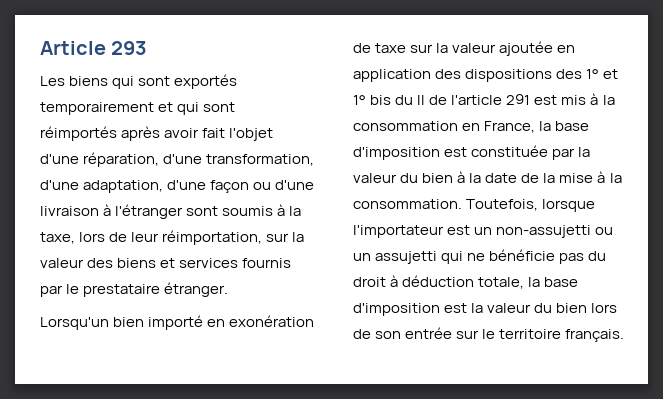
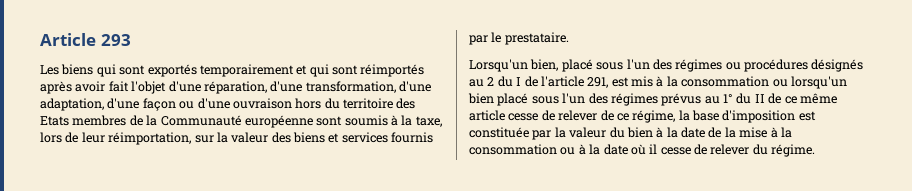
[40,204,184,219] livraison à l'étranger -> [232,98,416,109] [40,115,313,128] ouvraison hors du territoire des Etats membres de la Communauté européenne
[83,282,229,297] prestataire étranger. -> [504,32,569,45] prestataire.
[113,315,315,330] [353,41,576,56] [353,69,619,82] [353,95,426,105] bien importé en exonération de taxe sur la valeur ajoutée en application des dispositions des 1° et 1° bis du II -> [530,59,864,72] [469,76,522,87] bien, placé sous l'un des régimes ou procédures désignés au 2 du I
[506,94,531,105] 291 -> [587,77,609,88] 291,
[462,121,536,133] en France, -> [772,76,847,89] [468,93,837,106] [469,110,676,123] ou lorsqu'un bien placé sous l'un des régimes prévus au 1° du II de ce même article cesse de relever de ce régime,
[353,199,596,212] [353,225,614,238] [353,249,607,264] [353,275,579,289] [353,303,618,316] [353,327,625,342] consommation. Toutefois, lorsque l'importateur est un non-assujetti ou un assujetti qui ne bénéficie pas du droit à déduction totale, la base d'imposition est la valeur du bien lors de son entrée sur le territoire français. -> [469,144,816,157] consommation ou à la date où il cesse de relever du régime.

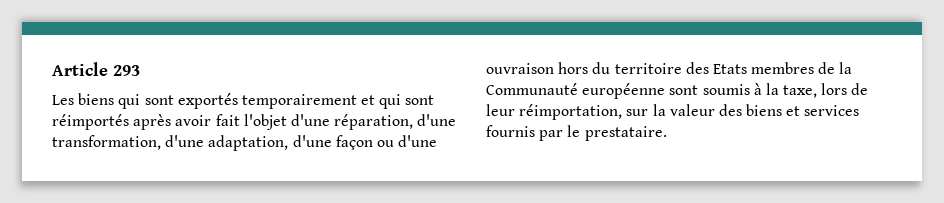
[469,59,864,72] [469,76,847,89] [468,93,837,106] [469,110,816,123] [469,127,792,140] [469,144,816,157] // Lorsqu'un bien, placé sous l'un des régimes ou procédures désignés au 2 du I de l'article 291, est mis à la consommation ou lorsqu'un bien placé sous l'un des régimes prévus au 1° du II de ce même article cesse de relever de ce régime, la base d'imposition est constituée par la valeur du bien à la date de la mise à la consommation ou à la date où il cesse de relever du régime. -> (667, 133) none

